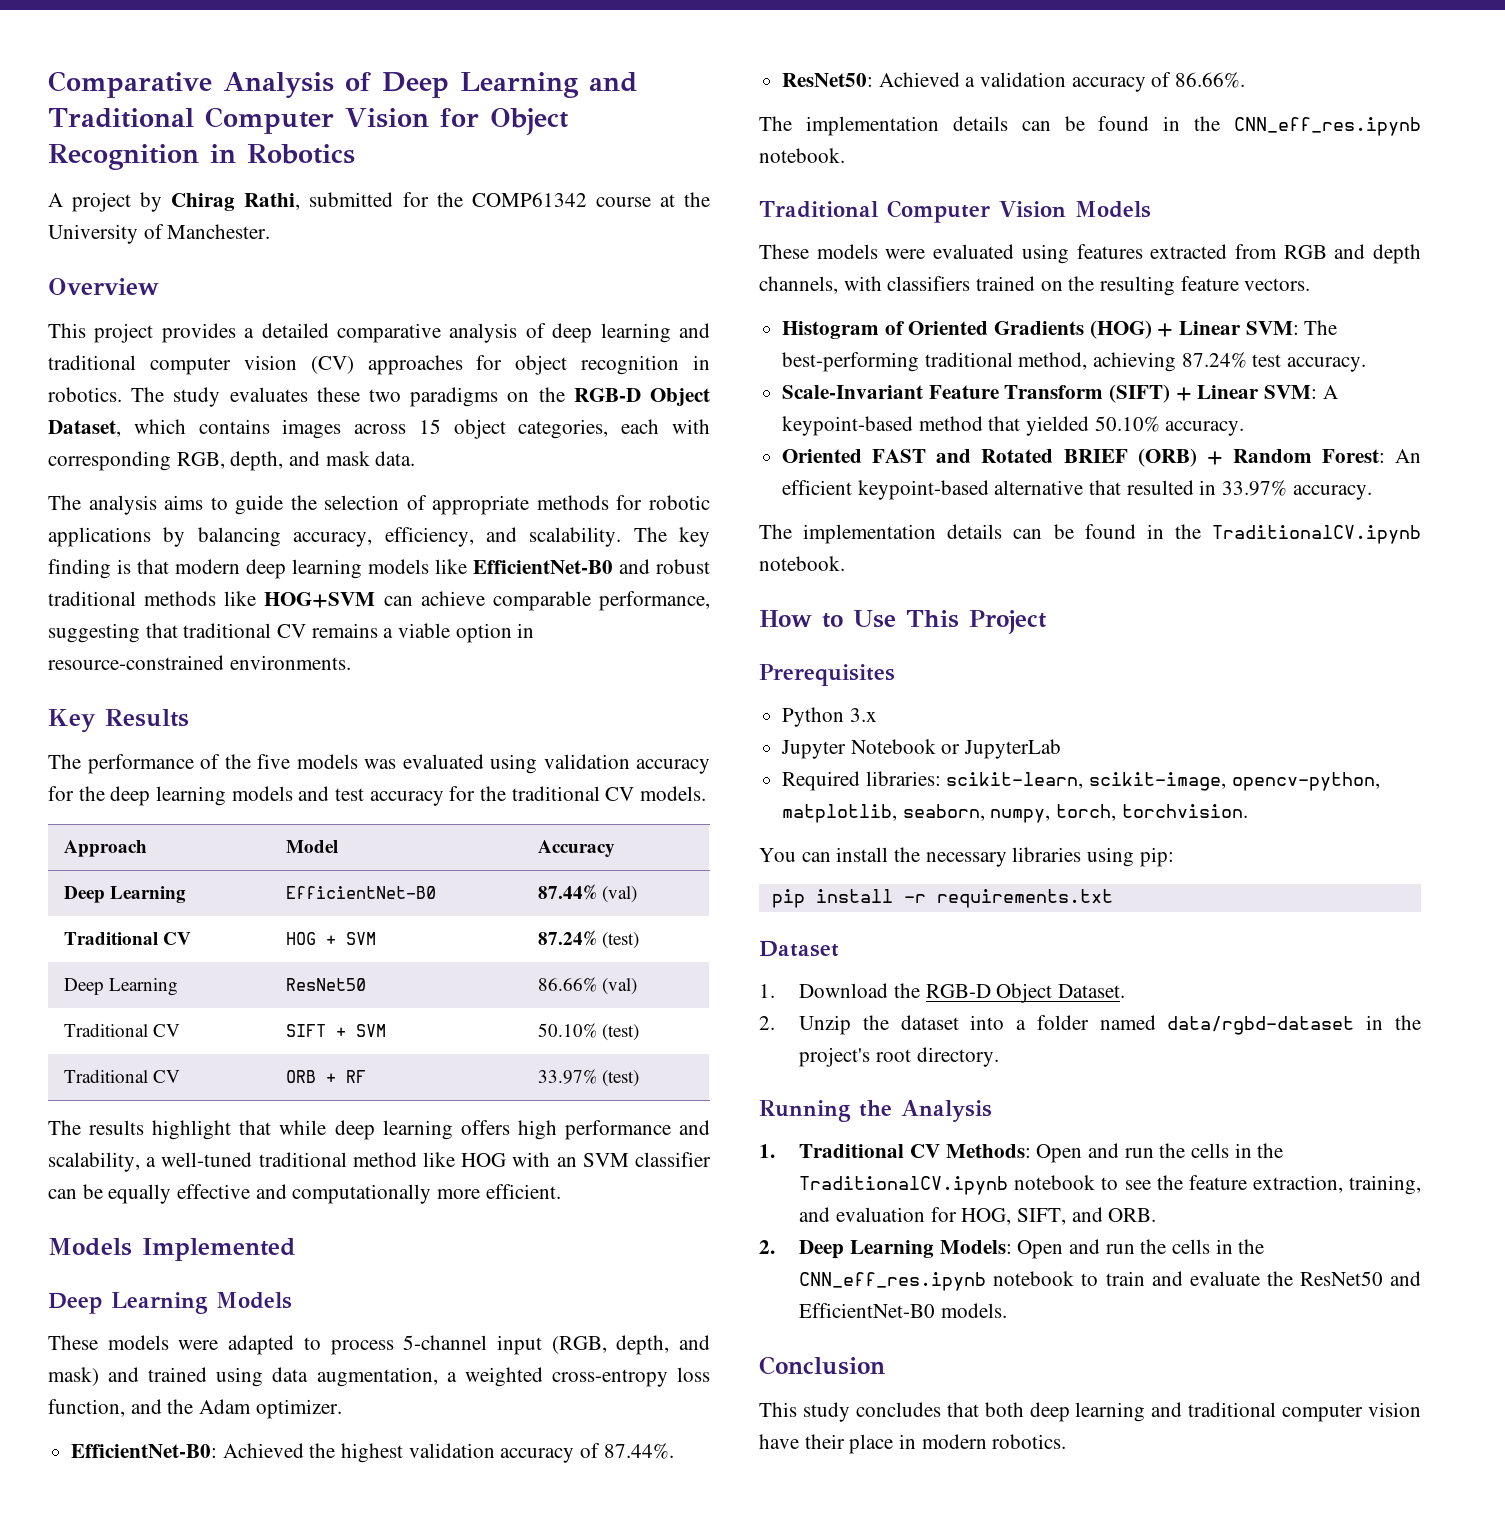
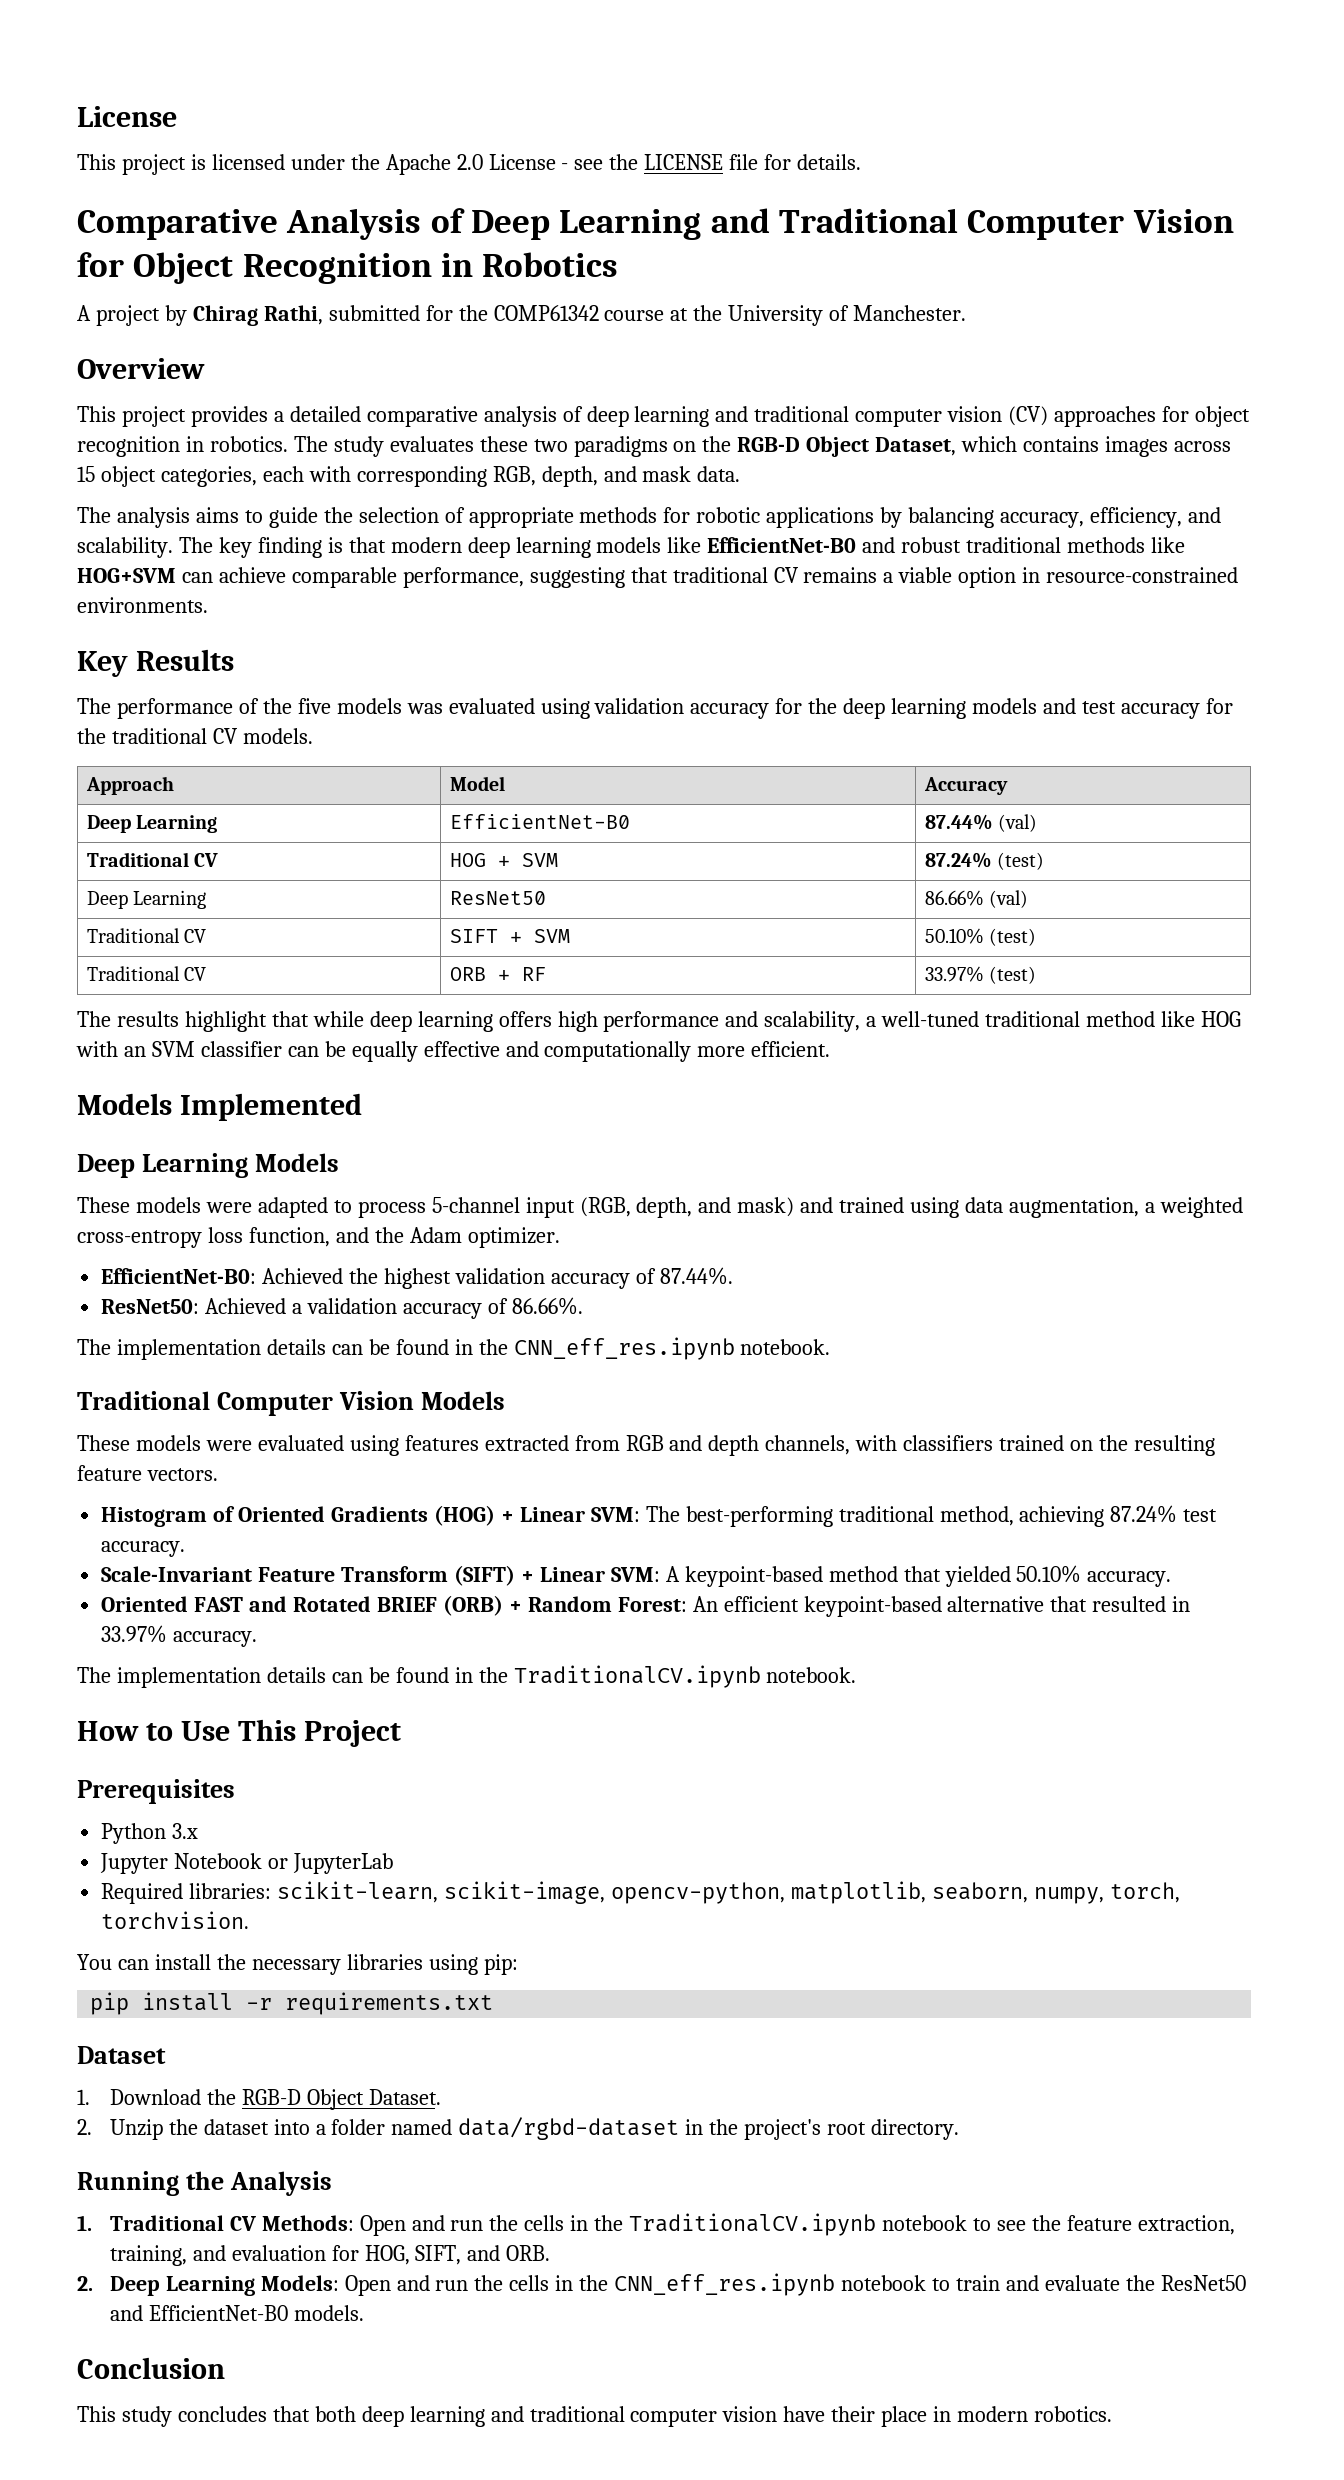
(48, 84) none -> [77,106,177,127] [77,154,862,175] License // This project is licensed under the Apache 2.0 License - see the LICENSE file for details. //

